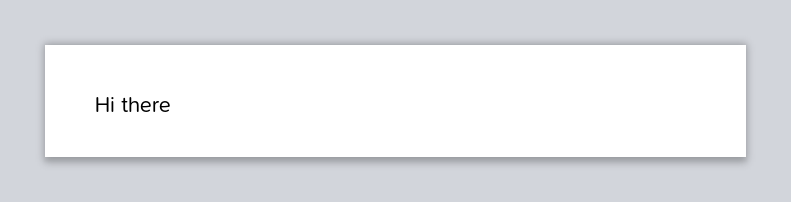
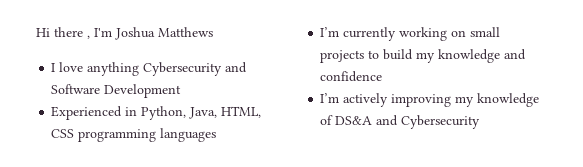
(171, 104) none -> [87,27,213,40] [51,62,248,76] [51,84,182,98] [51,106,262,120] [51,128,217,142] [320,27,501,41] [320,49,527,63] [320,71,383,82] [320,93,540,107] [320,115,481,129] , I'm Joshua Matthews // I love anything Cybersecurity and Software Development // Experienced in Python, Java, HTML, CSS programming languages // I’m currently working on small projects to build my knowledge and confidence // I’m actively improving my knowledge of DS&A and Cybersecurity

